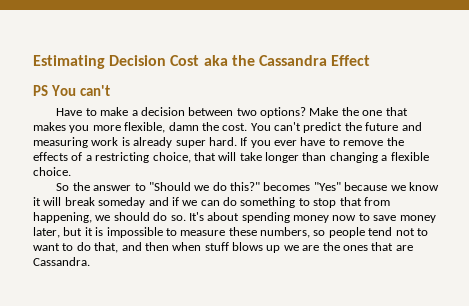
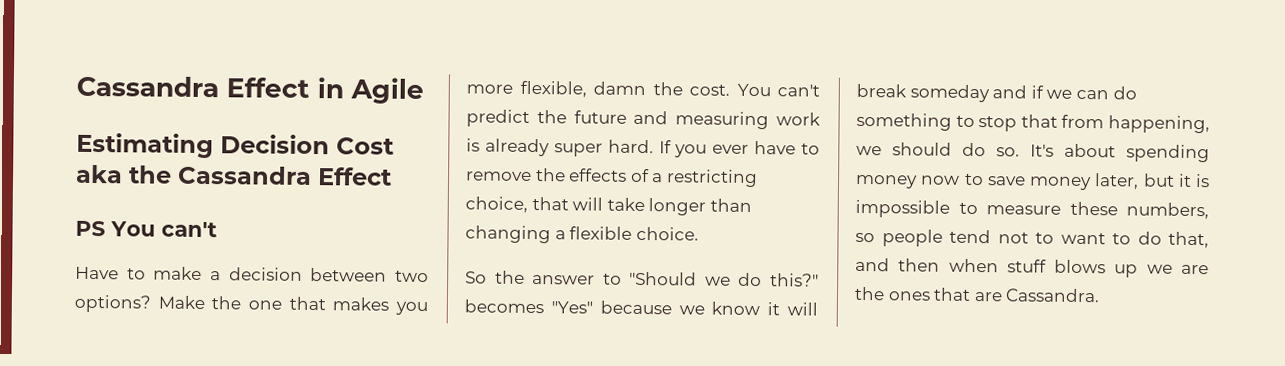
(33, 62) none -> [76,75,424,105] Cassandra Effect in Agile //

